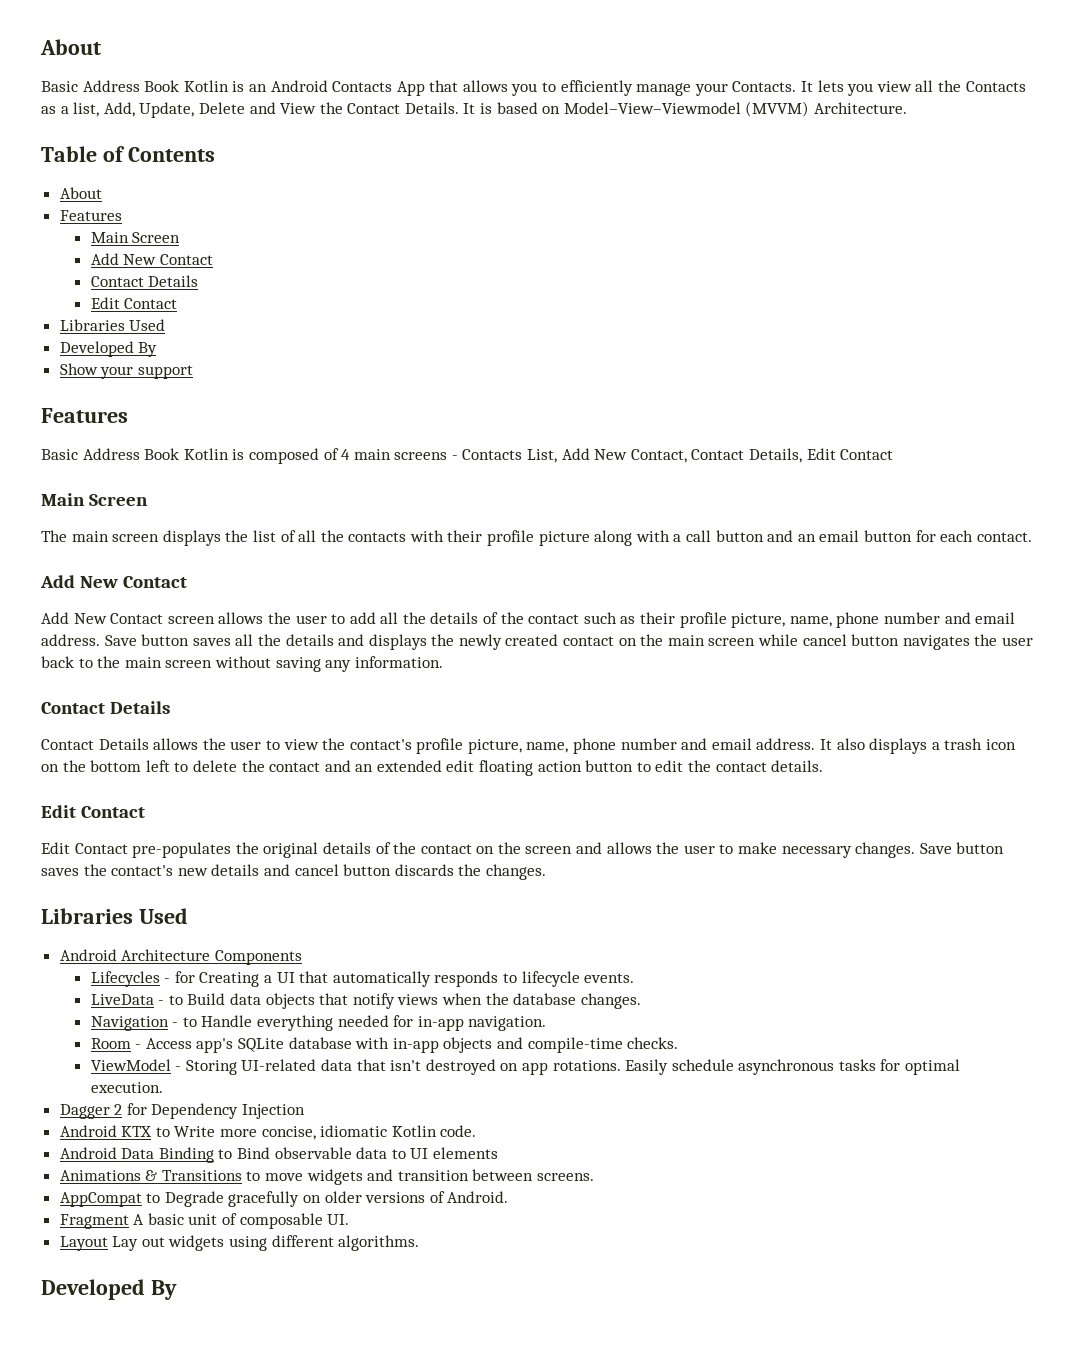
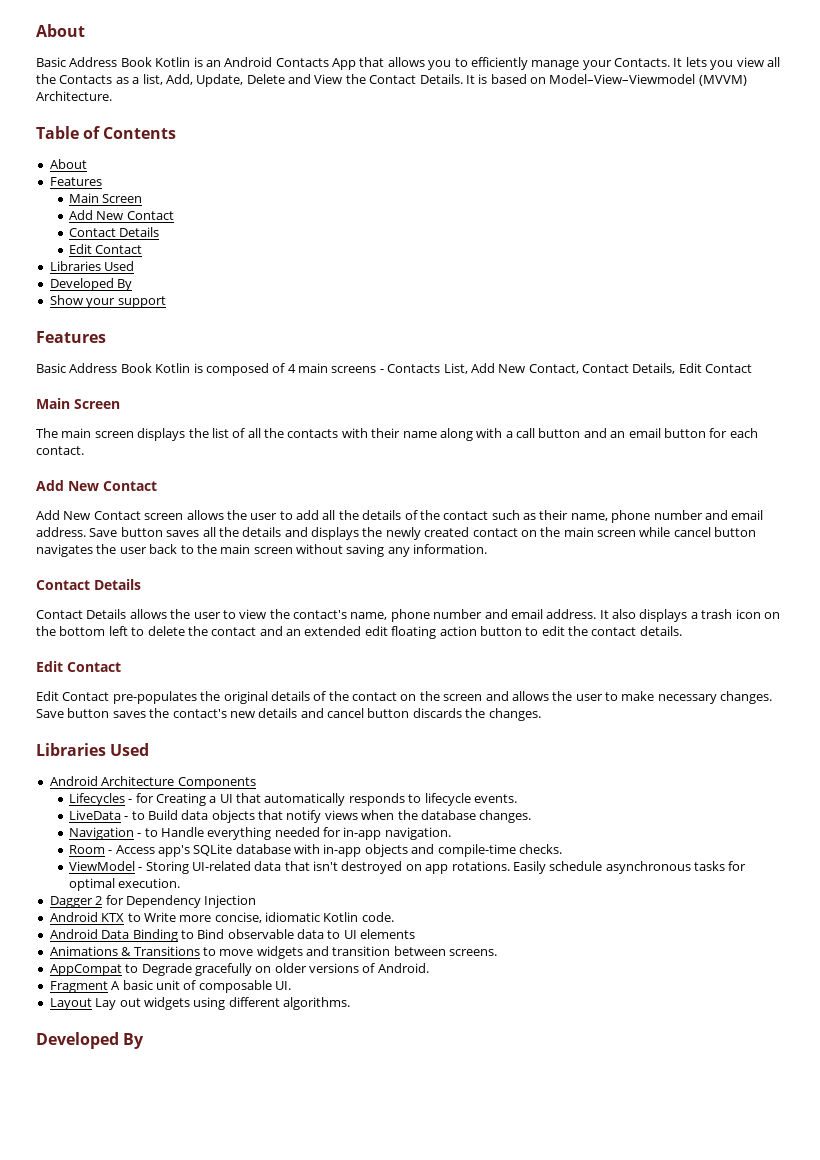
[487,530,590,546] profile picture -> [402,431,437,438] name
[679,612,786,628] profile picture, -> (569, 515) none
[416,738,522,754] profile picture, -> (347, 614) none

